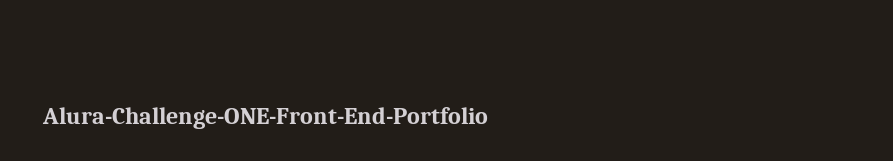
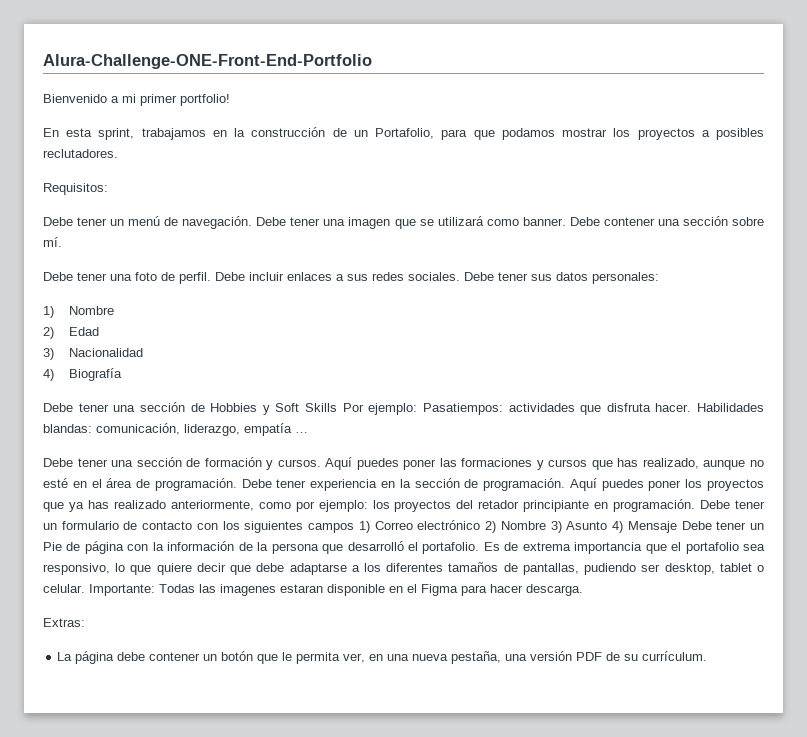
(488, 118) none -> [43,94,230,106] [43,127,765,140] [43,149,118,158] [43,183,108,195] [43,216,764,229] [43,237,62,247] [43,272,659,284] [43,306,114,318] [43,327,99,339] [43,348,143,360] [43,368,122,381] [43,402,764,415] [43,423,308,436] [43,457,764,470] [43,478,765,491] [43,499,765,512] [43,520,764,533] [43,541,766,554] [43,562,764,575] [43,584,583,596] [43,618,85,627] [57,651,708,664] // Bienvenido a mi primer portfolio! // En esta sprint, trabajamos en la construcción de un Portafolio, para que podamos mostrar los proyectos a posibles reclutadores. // Requisitos: // Debe tener un menú de navegación. Debe tener una imagen que se utilizará como banner. Debe contener una sección sobre mí. // Debe tener una foto de perfil. Debe incluir enlaces a sus redes sociales. Debe tener sus datos personales: // 1) Nombre // 2) Edad // 3) Nacionalidad // 4) Biografía // Debe tener una sección de Hobbies y Soft Skills Por ejemplo: Pasatiempos: actividades que disfruta hacer. Habilidades blandas: comunicación, liderazgo, empatía … // Debe tener una sección de formación y cursos. Aquí puedes poner las formaciones y cursos que has realizado, aunque no esté en el área de programación. Debe tener experiencia en la sección de programación. Aquí puedes poner los proyectos que ya has realizado anteriormente, como por ejemplo: los proyectos del retador principiante en programación. Debe tener un formulario de contacto con los siguientes campos 1) Correo electrónico 2) Nombre 3) Asunto 4) Mensaje Debe tener un Pie de página con la información de la persona que desarrolló el portafolio. Es de extrema importancia que el portafolio sea responsivo, lo que quiere decir que debe adaptarse a los diferentes tamaños de pantallas, pudiendo ser desktop, tablet o celular. Importante: Todas las imagenes estaran disponible en el Figma para hacer descarga. // Extras: // La página debe contener un botón que le permita ver, en una nueva pestaña, una versión PDF de su currículum.

